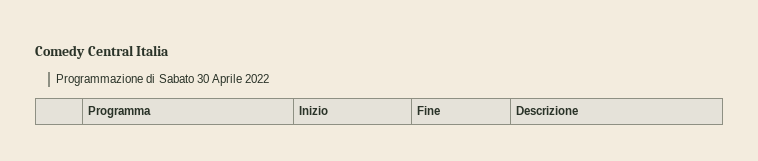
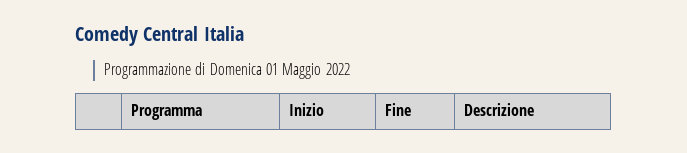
[158,74,242,86] Sabato 30 Aprile -> [209,63,322,79] Domenica 01 Maggio

